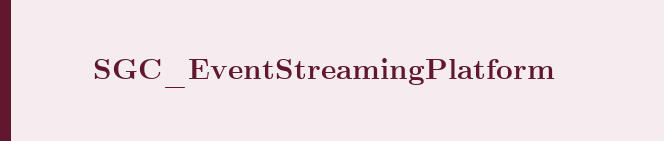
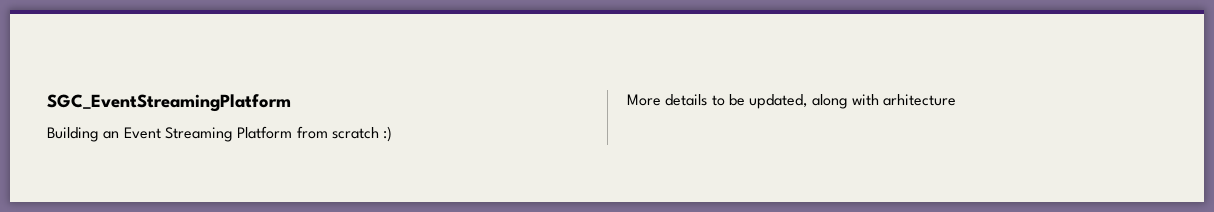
(555, 73) none -> [47,126,393,142] [627,94,957,109] // Building an Event Streaming Platform from scratch :) // More details to be updated, along with arhitecture

